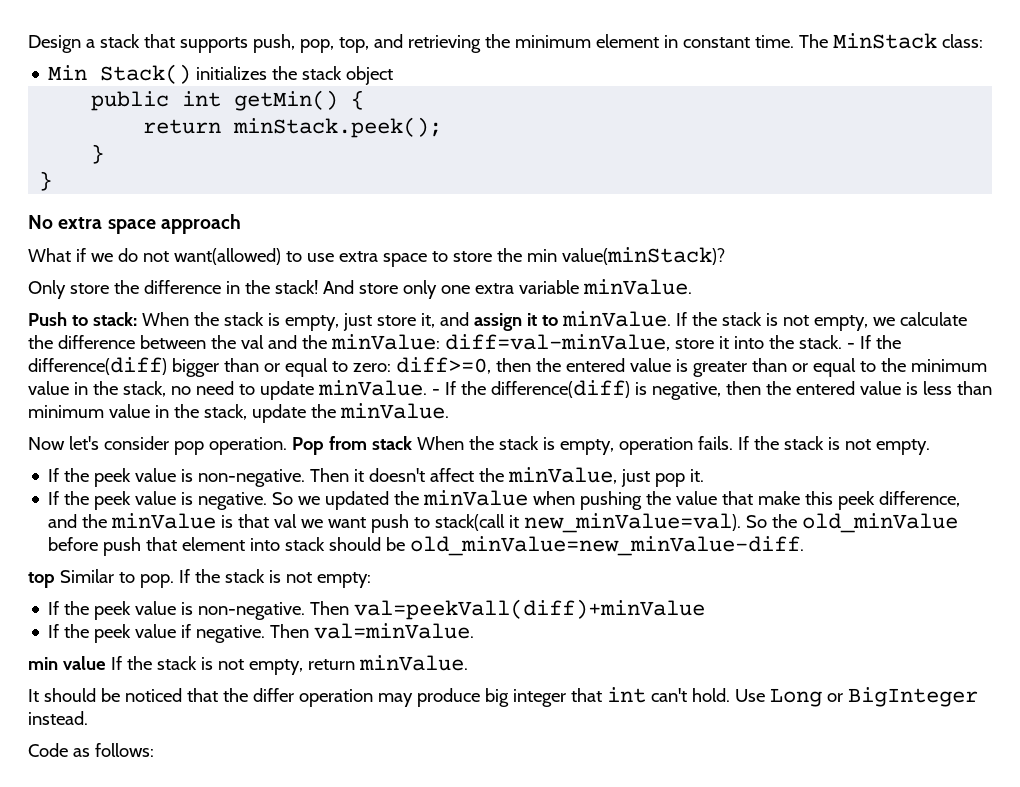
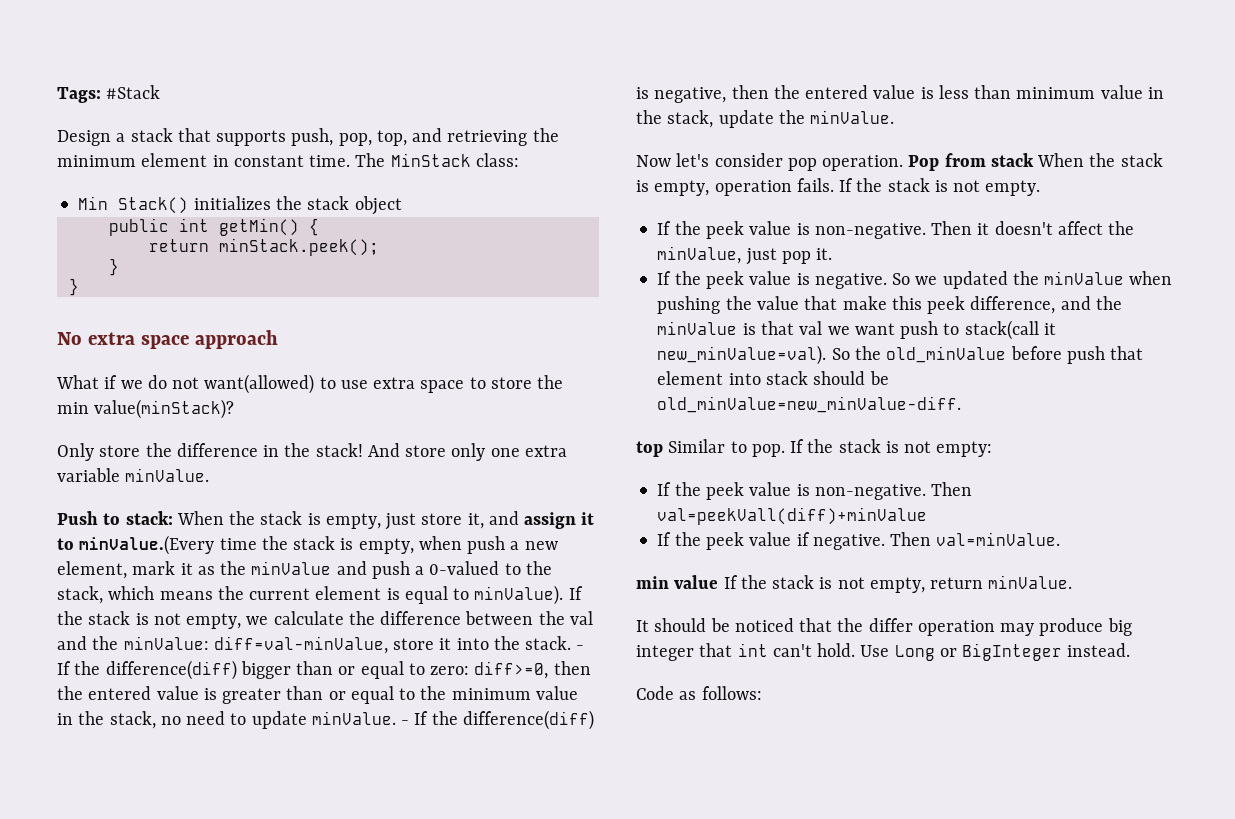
(28, 44) none -> [57,85,161,103] Tags: #Stack //
[561,311,671,327] minValue. -> [79,535,558,555] [57,561,552,579] [57,585,564,605] minValue.(Every time the stack is empty, when push a new element, mark it as the minValue and push a 0-valued to the stack, which means the current element is equal to minValue).

